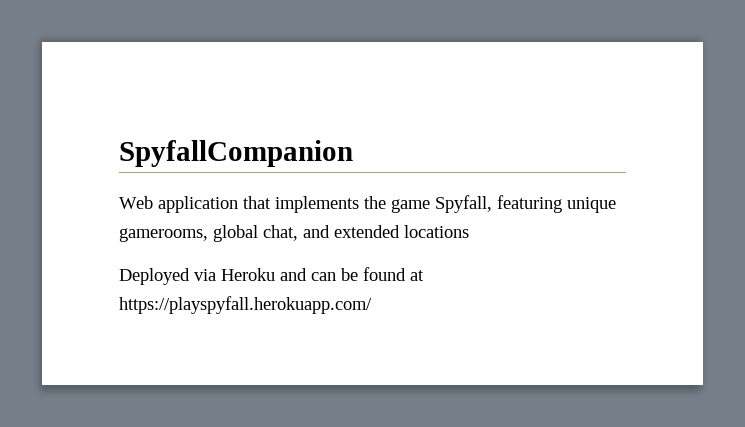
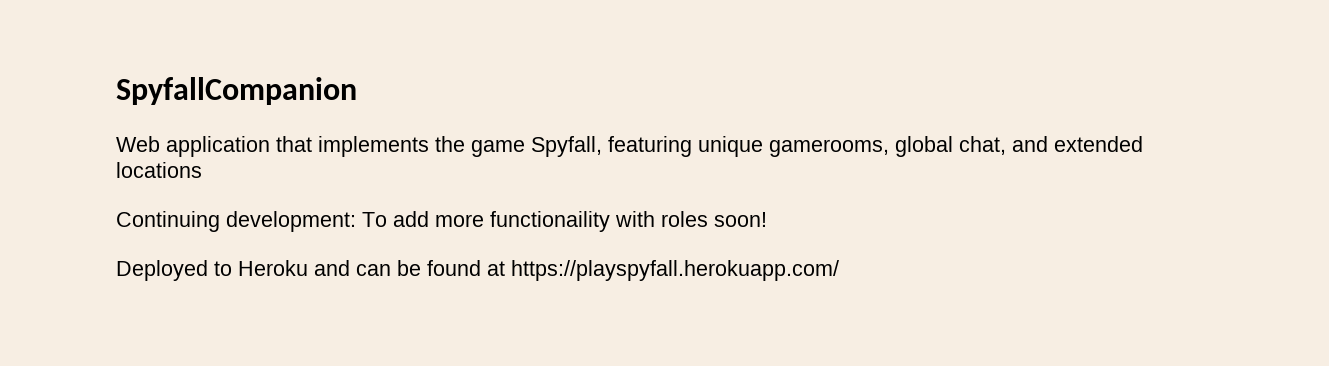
(469, 231) none -> [116,211,767,232] // Continuing development: To add more functionaility with roles soon!
[194,269,216,281] via -> [214,261,232,276] to

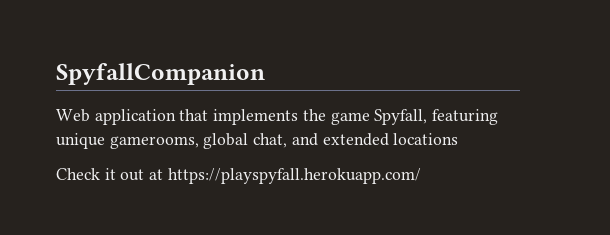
[116,211,767,232] [116,260,481,281] Continuing development: To add more functionaility with roles soon! // Deployed to Heroku and can be found -> [56,168,145,181] Check it out

